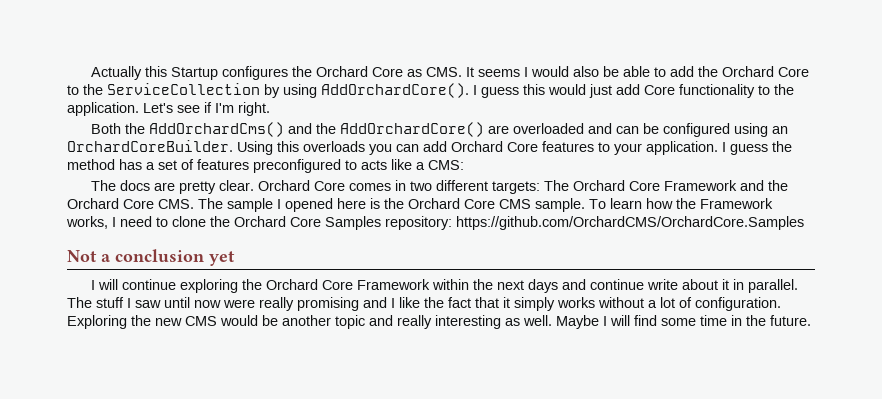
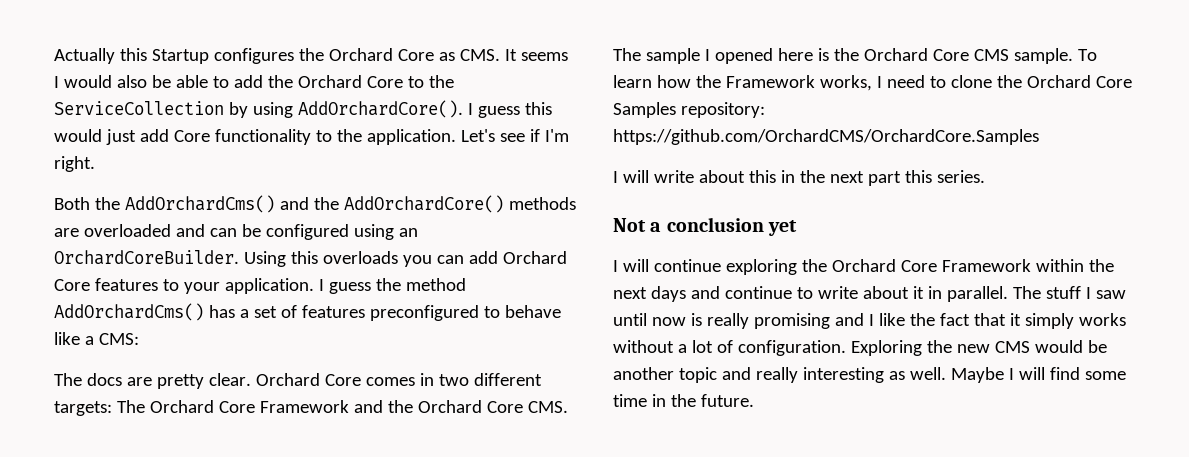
(484, 129) none -> [508,197,576,210] methods
(115, 164) none -> [54,303,204,321] AddOrchardCms()
[361,160,387,170] acts -> [504,305,561,318] behave
(804, 223) none -> [613,170,985,186] // I will write about this in the next part this series.
(644, 284) none -> [796,287,813,299] to
[223,299,255,308] were -> [690,313,702,326] is

